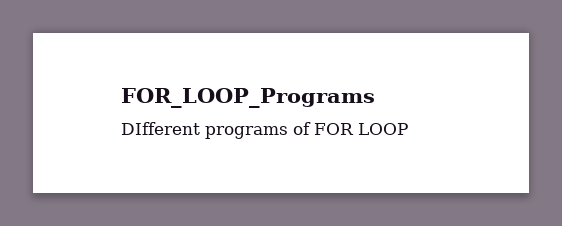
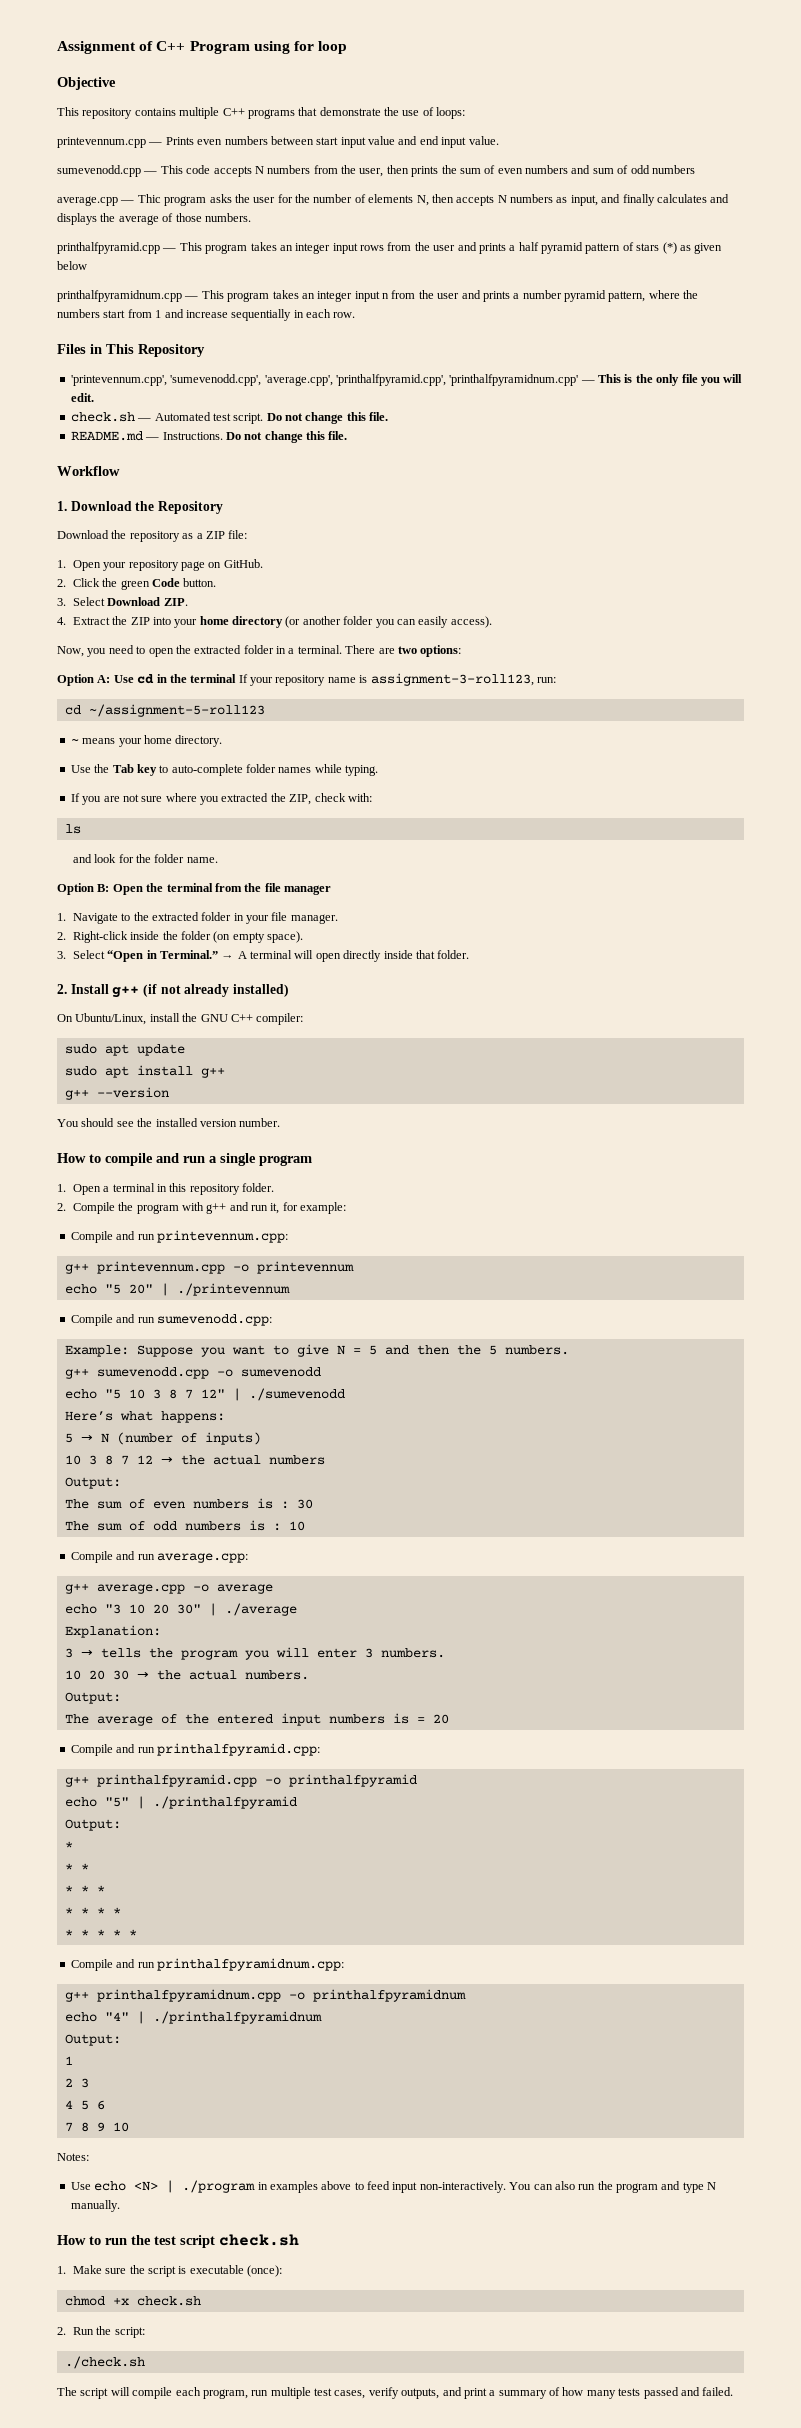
[121,88,375,108] [121,122,408,139] FOR_LOOP_Programs // DIfferent programs of FOR LOOP -> [57,41,348,54] [57,77,116,90] [57,107,466,119] [57,136,499,148] [57,165,695,177] [57,194,730,206] [57,213,251,225] [57,242,723,254] [57,261,87,270] [57,290,699,302] [57,309,356,321] [57,344,205,357] [70,374,743,386] [70,393,94,402] [70,412,389,424] [70,431,348,443] [57,466,120,476] [57,501,223,514] [57,530,248,542] [57,559,263,571] [57,578,217,590] [57,597,188,606] [57,616,492,628] [57,645,462,657] [57,673,556,686] [64,704,265,717] [70,735,223,747] [70,764,379,776] [70,793,372,805] [64,824,81,834] [72,854,218,863] [57,883,331,895] [57,912,338,924] [57,931,304,943] [57,950,470,962] [57,984,289,998] [57,1013,304,1025] [64,1044,185,1056] [64,1065,225,1078] [64,1087,169,1100] [57,1118,281,1127] [57,1153,312,1166] [57,1183,275,1195] [57,1202,347,1214] [70,1230,288,1243] [64,1261,354,1274] [64,1283,290,1296] [70,1314,272,1326] [64,1344,569,1357] [64,1367,321,1379] [64,1388,345,1401] [64,1411,225,1423] [64,1432,261,1445] [64,1455,325,1465] [64,1477,121,1489] [64,1498,313,1509] [64,1520,305,1531] [70,1551,248,1563] [64,1584,273,1594] [64,1603,297,1616] [64,1625,161,1638] [64,1647,445,1660] [64,1670,309,1680] [64,1692,121,1704] [64,1713,449,1726] [70,1743,320,1756] [64,1774,417,1787] [64,1796,297,1809] [64,1819,121,1831] [64,1841,73,1850] [64,1863,89,1872] [64,1885,105,1894] [64,1907,121,1916] [64,1929,137,1938] [70,1958,344,1971] [64,1989,466,2002] [64,2011,322,2024] [64,2034,121,2046] [64,2056,73,2065] [64,2078,89,2088] [64,2100,105,2110] [64,2122,129,2132] [57,2153,89,2161] [70,2180,717,2193] [70,2200,120,2212] [57,2234,299,2248] [57,2265,283,2277] [64,2296,201,2306] [57,2326,145,2338] [64,2356,145,2369] [57,2387,734,2399] Assignment of C++ Program using for loop // Objective // This repository contains multiple C++ programs that demonstrate the use of loops: // printevennum.cpp — Prints even numbers between start input value and end input value. // sumevenodd.cpp — This code accepts N numbers from the user, then prints the sum of even numbers and sum of odd numbers // average.cpp — Thic program asks the user for the number of elements N, then accepts N numbers as input, and finally calculates and displays the average of those numbers. // printhalfpyramid.cpp — This program takes an integer input rows from the user and prints a half pyramid pattern of stars (*) as given below // printhalfpyramidnum.cpp — This program takes an integer input n from the user and prints a number pyramid pattern, where the numbers start from 1 and increase sequentially in each row. // Files in This Repository // 'printevennum.cpp', 'sumevenodd.cpp', 'average.cpp', 'printhalfpyramid.cpp', 'printhalfpyramidnum.cpp' — This is the only file you will edit. // check.sh — Automated test script. Do not change this file. // README.md — Instructions. Do not change this file. // Workflow // 1. Download the Repository // Download the repository as a ZIP file: // 1. Open your repository page on GitHub. // 2. Click the green Code button. // 3. Select Download ZIP. // 4. Extract the ZIP into your home directory (or another folder you can easily access). // Now, you need to open the extracted folder in a terminal. There are two options: // Option A: Use cd in the terminal If your repository name is assignment-3-roll123, run: // cd ~/assignment-5-roll123 // ~ means your home directory. // Use the Tab key to auto-complete folder names while typing. // If you are not sure where you extracted the ZIP, check with: // ls // and look for the folder name. // Option B: Open the terminal from the file manager // 1. Navigate to the extracted folder in your file manager. // 2. Right-click inside the folder (on empty space). // 3. Select “Open in Terminal.” → A terminal will open directly inside that folder. // 2. Install g++ (if not already installed) // On Ubuntu/Linux, install the GNU C++ compiler: // sudo apt update // sudo apt install g++ // g++ --version // You should see the installed version number. // How to compile and run a single program // 1. Open a terminal in this repository folder. // 2. Compile the program with g++ and run it, for example: // Compile and run printevennum.cpp: // g++ printevennum.cpp -o printevennum // echo "5 20" | ./printevennum // Compile and run sumevenodd.cpp: // Example: Suppose you want to give N = 5 and then the 5 numbers. // g++ sumevenodd.cpp -o sumevenodd // echo "5 10 3 8 7 12" | ./sumevenodd // Here’s what happens: // 5 → N (number of inputs) // 10 3 8 7 12 → the actual numbers // Output: // The sum of even numbers is : 30 // The sum of odd numbers is : 10 // Compile and run average.cpp: // g++ average.cpp -o average // echo "3 10 20 30" | ./average // Explanation: // 3 → tells the program you will enter 3 numbers. // 10 20 30 → the actual numbers. // Output: // The average of the entered input numbers is = 20 // Compile and run printhalfpyramid.cpp: // g++ printhalfpyramid.cpp -o printhalfpyramid // echo "5" | ./printhalfpyramid // Output: // * // * * // * * * // * * * * // * * * * * // Compile and run printhalfpyramidnum.cpp: // g++ printhalfpyramidnum.cpp -o printhalfpyramidnum // echo "4" | ./printhalfpyramidnum // Output: // 1 // 2 3 // 4 5 6 // 7 8 9 10 // Notes: // Use echo <N> | ./program in examples above to feed input non-interactively. You can also run the program and type N manually. // How to run the test script check.sh // 1. Make sure the script is executable (once): // chmod +x check.sh // 2. Run the script: // ./check.sh // The script will compile each program, run multiple test cases, verify outputs, and print a summary of how many tests passed and failed.

